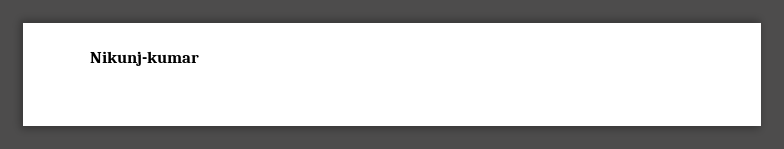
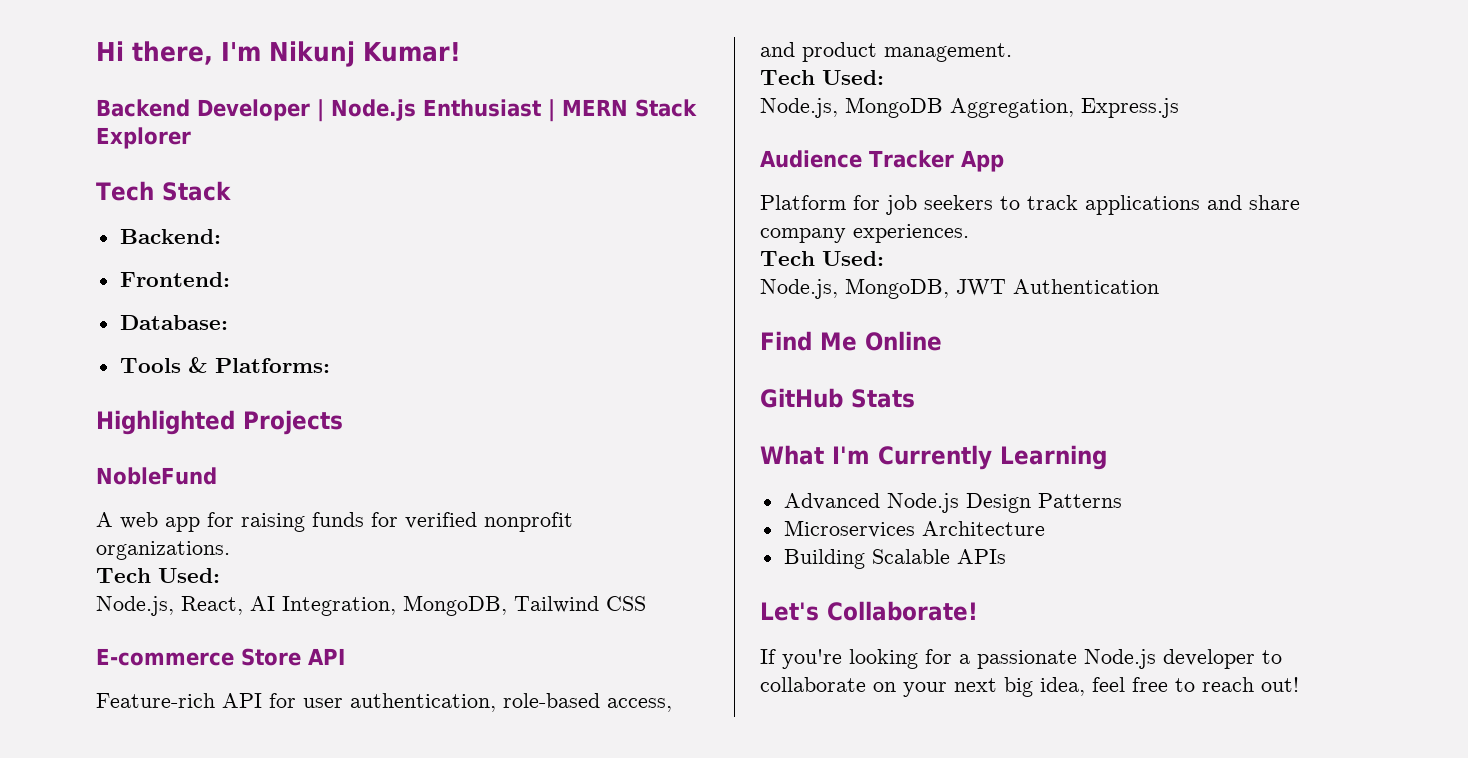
[90,51,199,66] Nikunj-kumar -> [96,41,461,67] [96,99,697,122] [96,127,191,149] [96,181,231,201] [119,229,221,244] [119,272,230,287] [119,315,228,330] [119,357,330,373] [96,410,343,435] [96,467,217,485] [96,512,573,532] [96,541,230,560] [96,568,220,583] [96,595,646,616] [96,648,345,666] [96,693,672,712] [760,42,1012,62] [760,70,884,85] [760,97,1179,118] [760,150,1004,172] [760,195,1300,215] [760,224,969,243] [760,251,884,266] [760,278,1159,299] [760,331,942,351] [760,388,915,408] [760,445,1107,470] [783,493,1122,513] [783,520,1045,538] [783,549,1006,569] [760,601,978,621] [760,649,1282,669] [760,677,1299,697] Hi there, I'm Nikunj Kumar! // Backend Developer | Node.js Enthusiast | MERN Stack Explorer // Tech Stack // Backend: // Frontend: // Database: // Tools & Platforms: // Highlighted Projects // NobleFund // A web app for raising funds for verified nonprofit organizations. // Tech Used: // Node.js, React, AI Integration, MongoDB, Tailwind CSS // E-commerce Store API // Feature-rich API for user authentication, role-based access, and product management. // Tech Used: // Node.js, MongoDB Aggregation, Express.js // Audience Tracker App // Platform for job seekers to track applications and share company experiences. // Tech Used: // Node.js, MongoDB, JWT Authentication // Find Me Online // GitHub Stats // What I'm Currently Learning // Advanced Node.js Design Patterns // Microservices Architecture // Building Scalable APIs // Let's Collaborate! // If you're looking for a passionate Node.js developer to collaborate on your next big idea, feel free to reach out!

